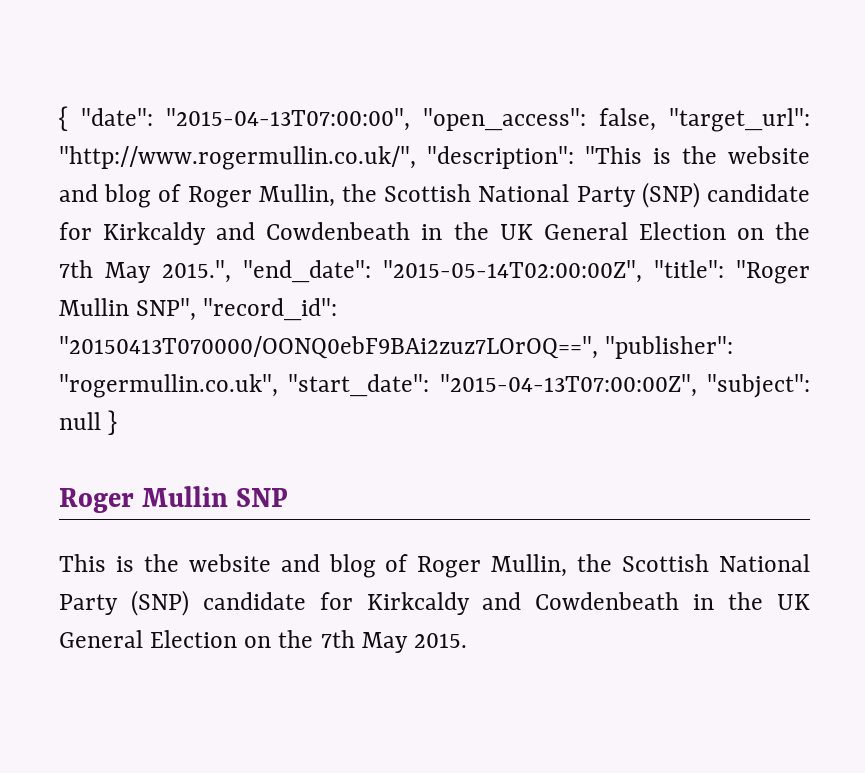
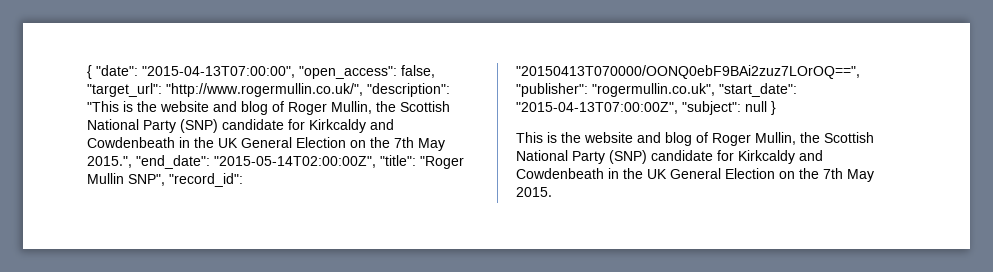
[59,486,289,513] // Roger Mullin SNP -> (776, 108) none

